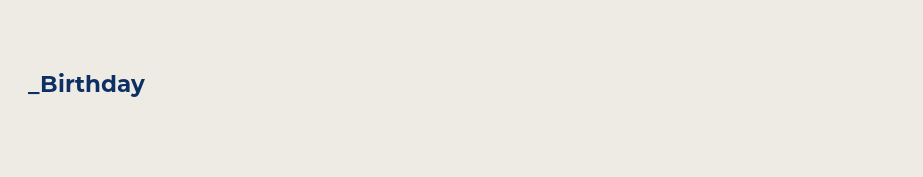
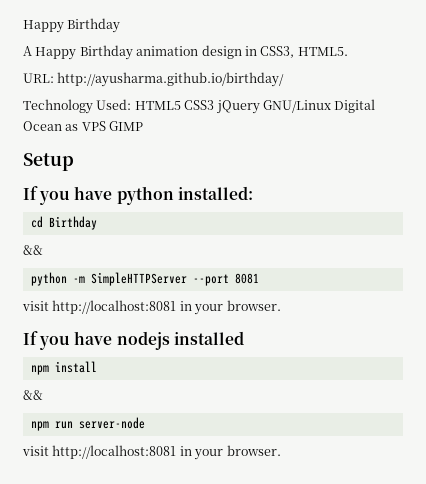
[28,73,145,97] _Birthday -> [23,18,121,33] [23,45,348,60] [23,72,285,87] [23,99,376,114] [23,121,144,131] [23,153,74,171] [23,186,253,205] [30,216,97,230] [23,245,43,255] [30,272,259,286] [22,300,281,315] [23,331,244,350] [30,361,97,375] [23,390,43,400] [30,417,145,431] [22,445,281,460] Happy Birthday // A Happy Birthday animation design in CSS3, HTML5. // URL: http://ayusharma.github.io/birthday/ // Technology Used: HTML5 CSS3 jQuery GNU/Linux Digital Ocean as VPS GIMP // Setup // If you have python installed: // cd Birthday // && // python -m SimpleHTTPServer --port 8081 // visit http://localhost:8081 in your browser. // If you have nodejs installed // npm install // && // npm run server-node // visit http://localhost:8081 in your browser.

